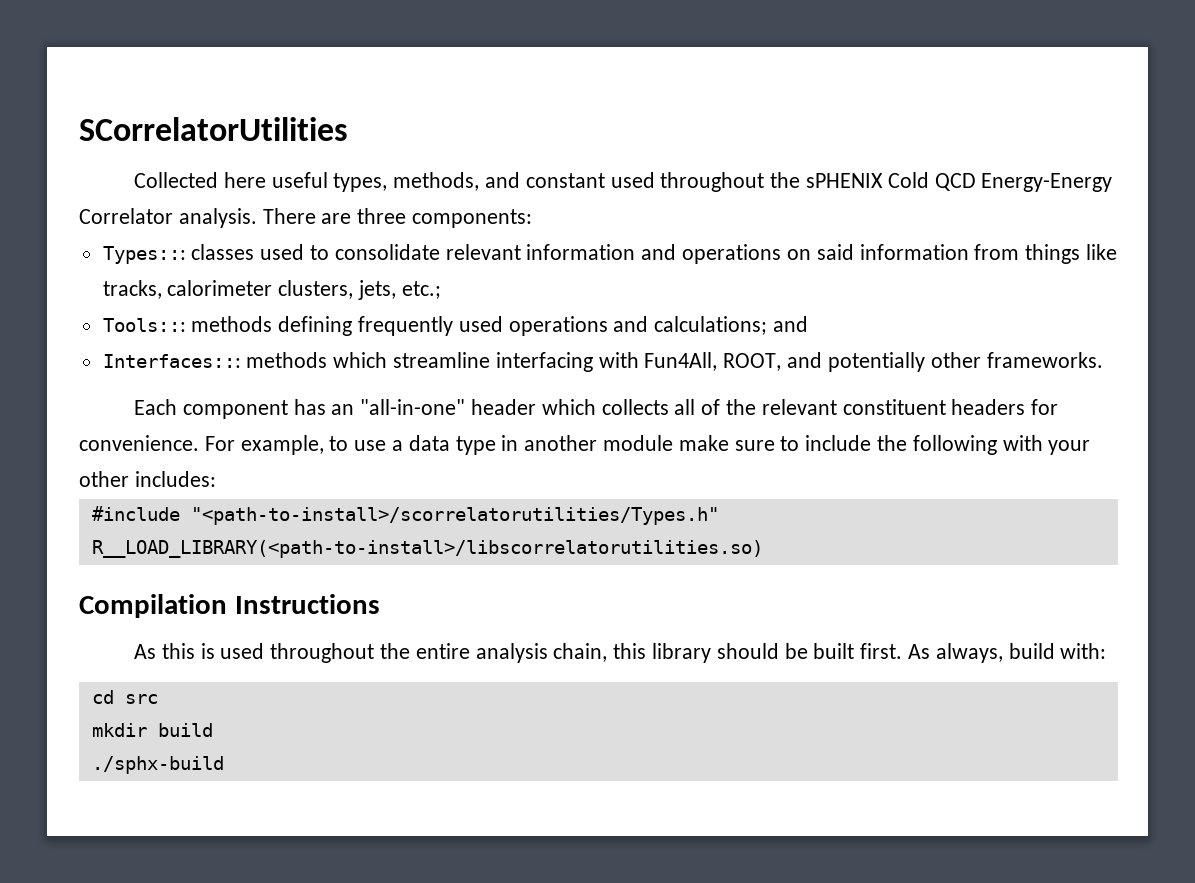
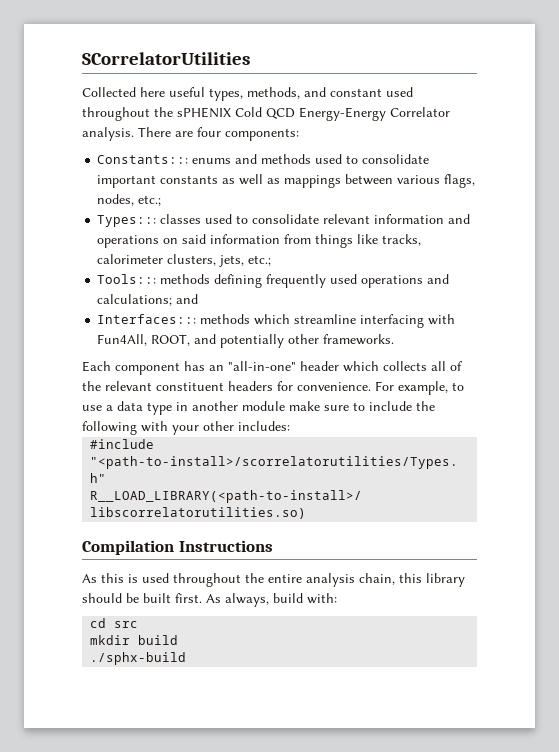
[357,208,407,224] three -> [197,127,221,137] four
(533, 218) none -> [97,154,430,164] [97,174,476,188] [97,194,162,206] // Constants::: enums and methods used to consolidate important constants as well as mappings between various flags, nodes, etc.;

